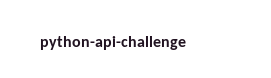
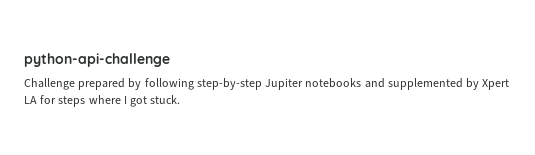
(186, 43) none -> [24,78,510,90] [24,95,181,107] // Challenge prepared by following step-by-step Jupiter notebooks and supplemented by Xpert LA for steps where I got stuck.

